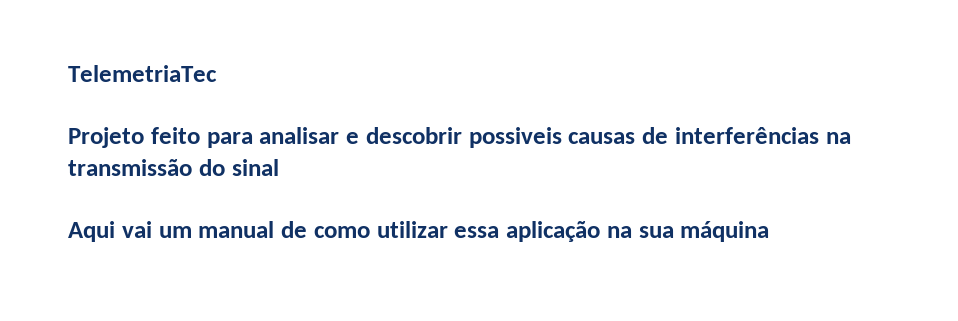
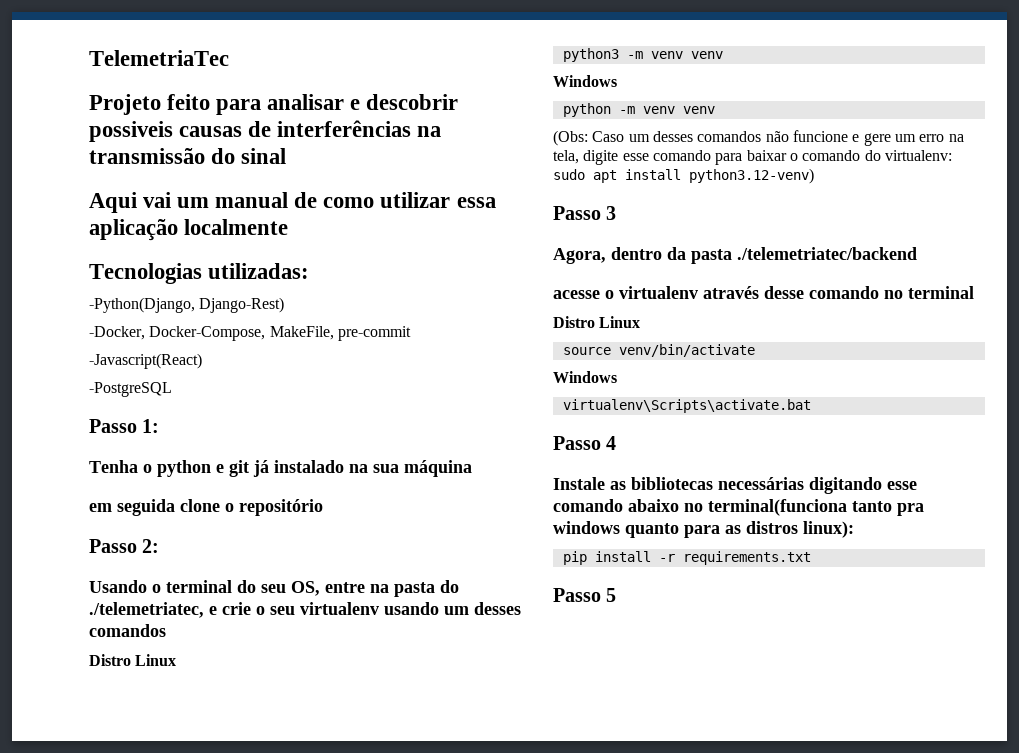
[606,221,770,242] na sua máquina -> [184,219,289,235] [89,263,310,284] [89,297,285,313] [89,326,411,341] [89,353,202,369] [89,382,172,397] [89,419,160,433] [89,460,472,477] [89,499,323,516] [89,539,160,553] [89,580,459,597] [89,602,521,618] [89,624,166,637] [89,654,177,666] [562,48,723,62] [553,75,617,87] [562,103,715,117] [553,130,964,146] [553,150,952,165] [553,168,814,184] [553,206,617,220] [553,247,917,264] [553,286,974,299] [553,316,641,328] [562,344,755,357] [553,371,617,383] [562,399,811,413] [553,436,617,450] [553,477,917,494] [553,499,924,516] [553,521,854,538] [562,551,811,565] [553,588,617,602] localmente // Tecnologias utilizadas: // -Python(Django, Django-Rest) // -Docker, Docker-Compose, MakeFile, pre-commit // -Javascript(React) // -PostgreSQL // Passo 1: // Tenha o python e git já instalado na sua máquina // em seguida clone o repositório // Passo 2: // Usando o terminal do seu OS, entre na pasta do ./telemetriatec, e crie o seu virtualenv usando um desses comandos // Distro Linux // python3 -m venv venv // Windows // python -m venv venv // (Obs: Caso um desses comandos não funcione e gere um erro na tela, digite esse comando para baixar o comando do virtualenv: sudo apt install python3.12-venv) // Passo 3 // Agora, dentro da pasta ./telemetriatec/backend // acesse o virtualenv através desse comando no terminal // Distro Linux // source venv/bin/activate // Windows // virtualenv\Scripts\activate.bat // Passo 4 // Instale as bibliotecas necessárias digitando esse comando abaixo no terminal(funciona tanto pra windows quanto para as distros linux): // pip install -r requirements.txt // Passo 5

